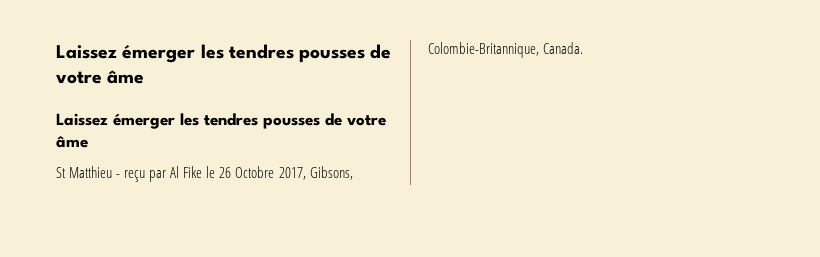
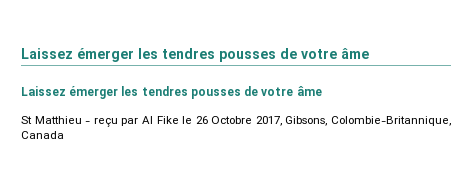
[543,42,584,54] Canada. -> [21,131,64,139] Canada

